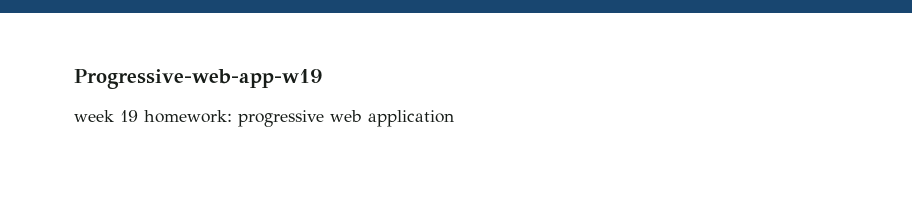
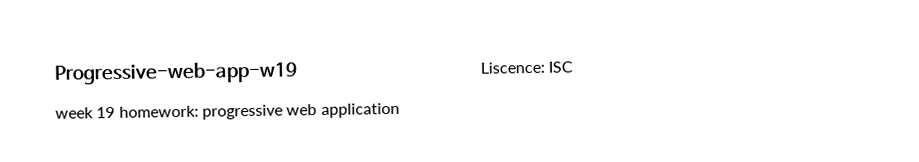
(454, 118) none -> [480,61,574,74] Liscence: ISC

